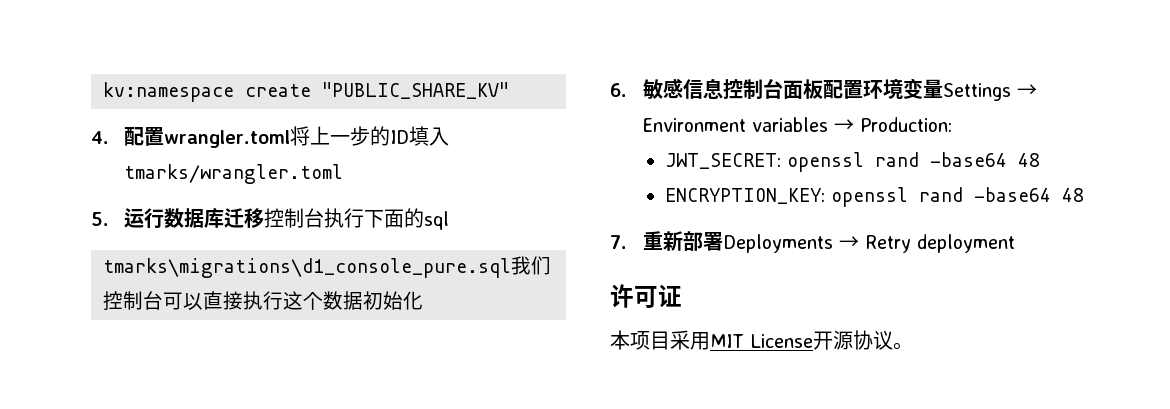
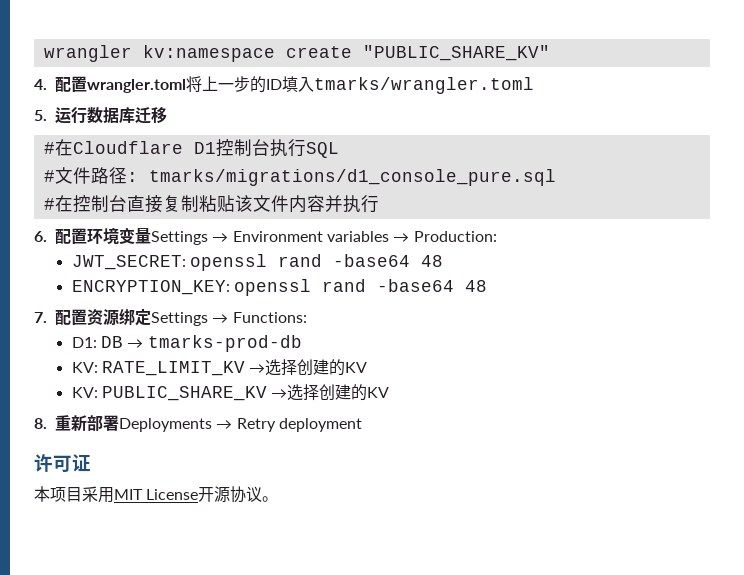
(103, 92) none -> [43,45,132,62] wrangler
[263,208,449,230] [103,256,551,278] [103,291,423,311] [610,78,823,99] 控制台执行下面的sql // tmarks\migrations\d1_console_pure.sql我们控制台可以直接执行这个数据初始化 // 6.敏感信息控制台面板 -> [43,139,339,158] [43,167,556,186] [43,195,379,213] [34,231,47,242] // #在Cloudflare D1控制台执行SQL // #文件路径: tmarks/migrations/d1_console_pure.sql // #在控制台直接复制粘贴该文件内容并执行 // 6.
(627, 242) none -> [55,309,307,326] [71,335,302,352] [71,359,368,376] [71,384,390,401] [34,418,47,429] 配置资源绑定Settings → Functions: // D1: DB → tmarks-prod-db // KV: RATE_LIMIT_KV →选择创建的KV // KV: PUBLIC_SHARE_KV →选择创建的KV // 8.

